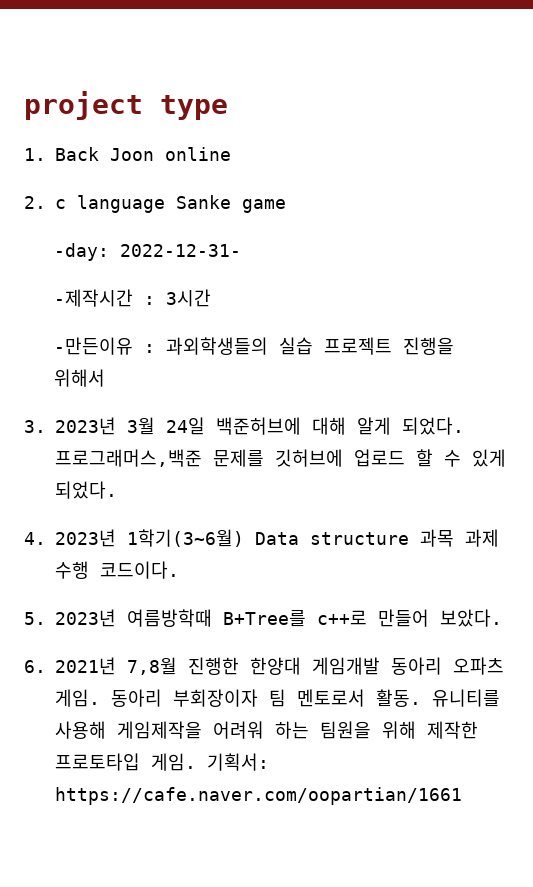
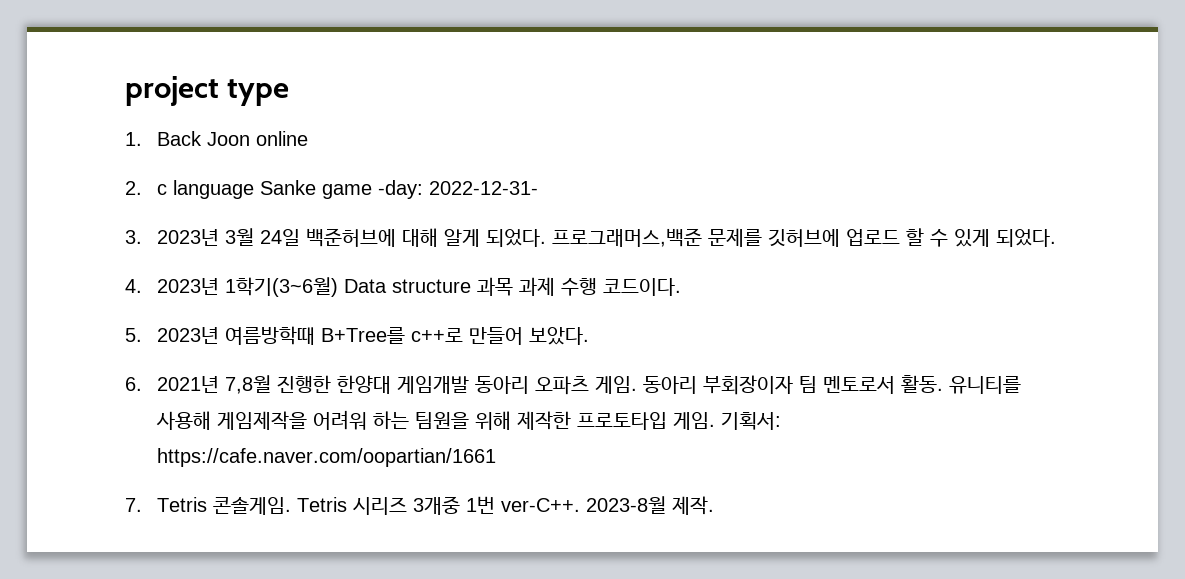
(286, 206) // -> (373, 191) none
[54,289,212,307] [54,337,455,355] [54,369,106,387] // -제작시간 : 3시간 // -만든이유 : 과외학생들의 실습 프로젝트 진행을 위해서 -> (539, 188) none
(462, 796) none -> [125,496,715,515] // 7. Tetris 콘솔게임. Tetris 시리즈 3개중 1번 ver-C++. 2023-8월 제작.

